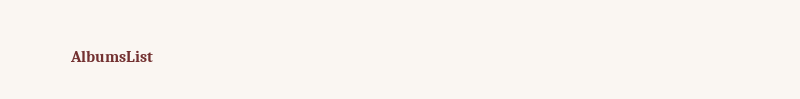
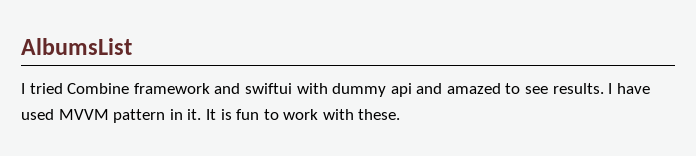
(153, 56) none -> [21,83,650,97] [21,109,401,123] // I tried Combine framework and swiftui with dummy api and amazed to see results. I have used MVVM pattern in it. It is fun to work with these.

